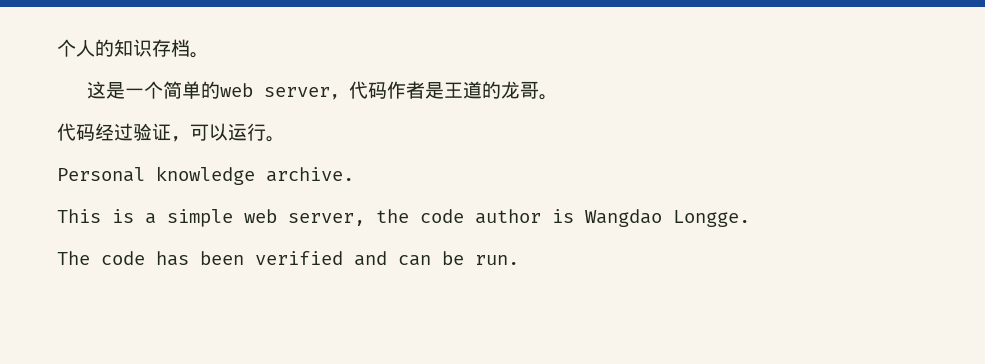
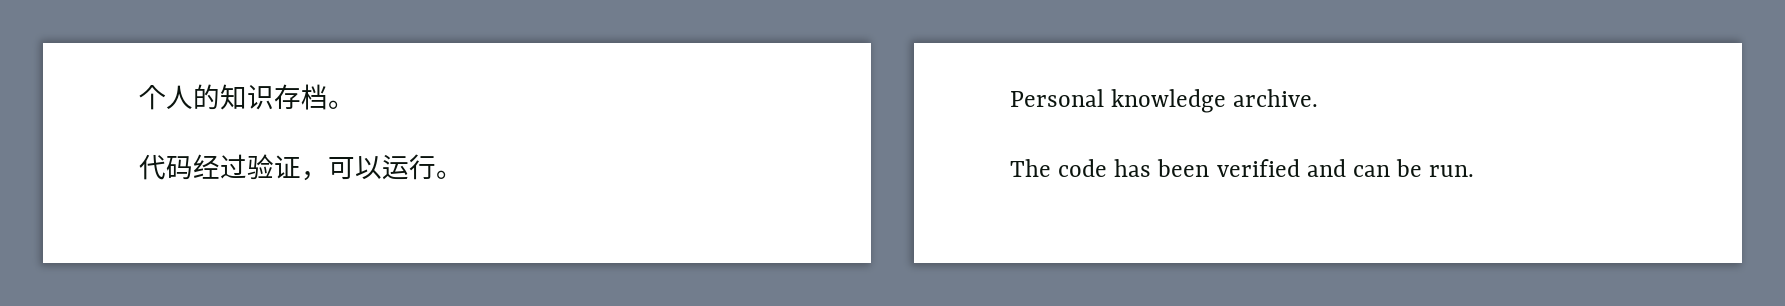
[87,81,559,100] // 这是一个简单的web server，代码作者是王道的龙哥。 -> (355, 104) none
[57,209,750,227] // This is a simple web server, the code author is Wangdao Longge. -> (1319, 98) none

